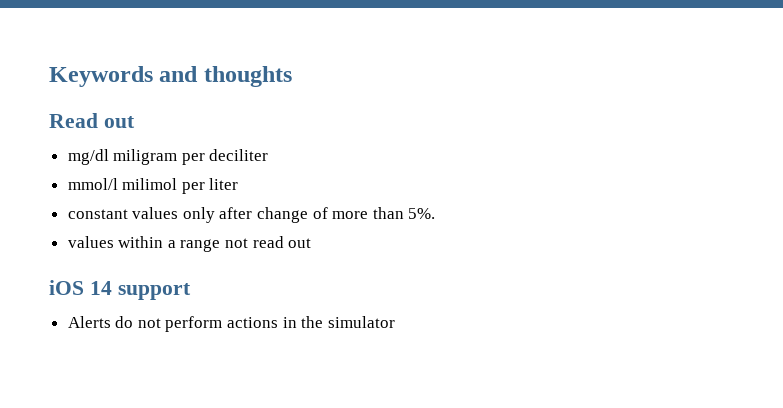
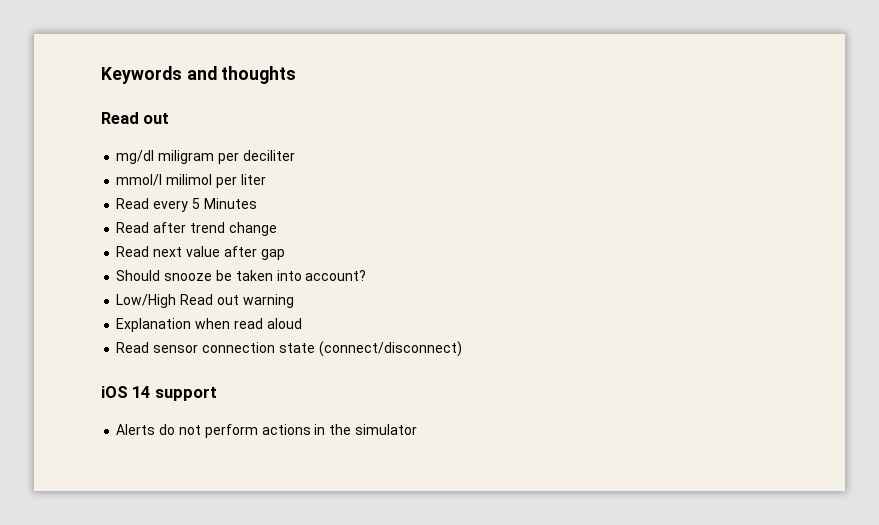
[67,207,436,223] [67,236,312,252] constant values only after change of more than 5%. // values within a range not read out -> [116,198,257,212] [116,222,277,236] [116,246,285,260] [116,270,367,281] [116,294,294,308] [116,318,302,332] [116,341,462,357] Read every 5 Minutes // Read after trend change // Read next value after gap // Should snooze be taken into account? // Low/High Read out warning // Explanation when read aloud // Read sensor connection state (connect/disconnect)

